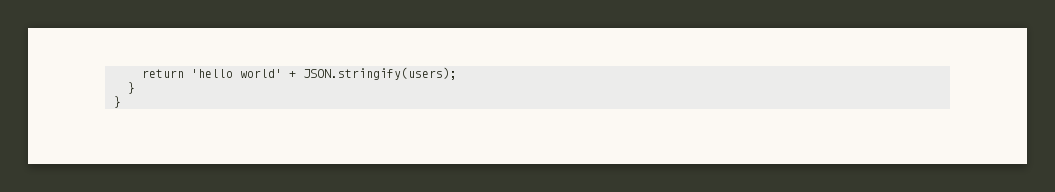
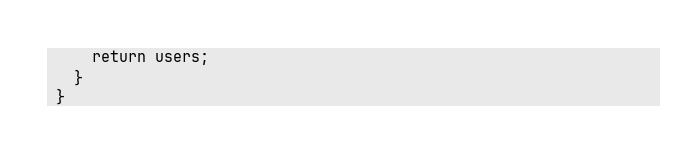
[190,67,457,80] 'hello world' + JSON.stringify(users); -> [154,53,209,65] users;

